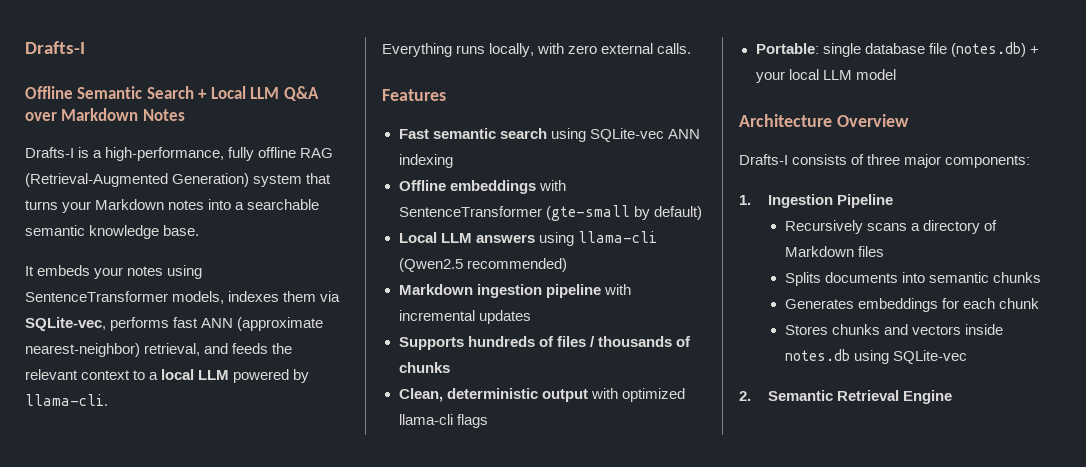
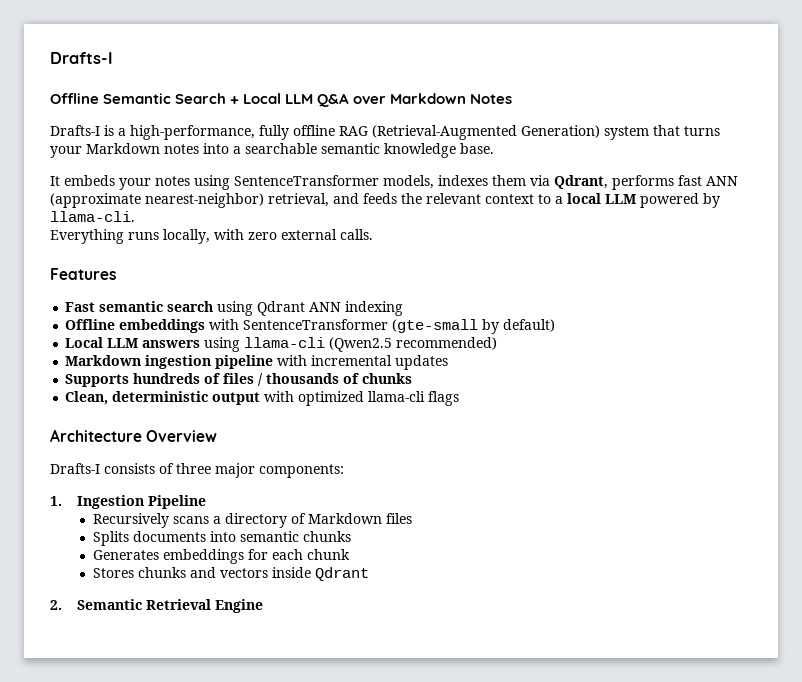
[25,317,106,331] SQLite-vec, -> [554,175,608,189] Qdrant,
[589,128,664,142] SQLite-vec -> [257,301,306,316] Qdrant
[755,42,1039,57] [755,69,896,83] // Portable: single database file (notes.db) + your local LLM model -> (460, 398) none
[784,349,967,364] notes.db using SQLite-vec -> [314,567,369,581] Qdrant

